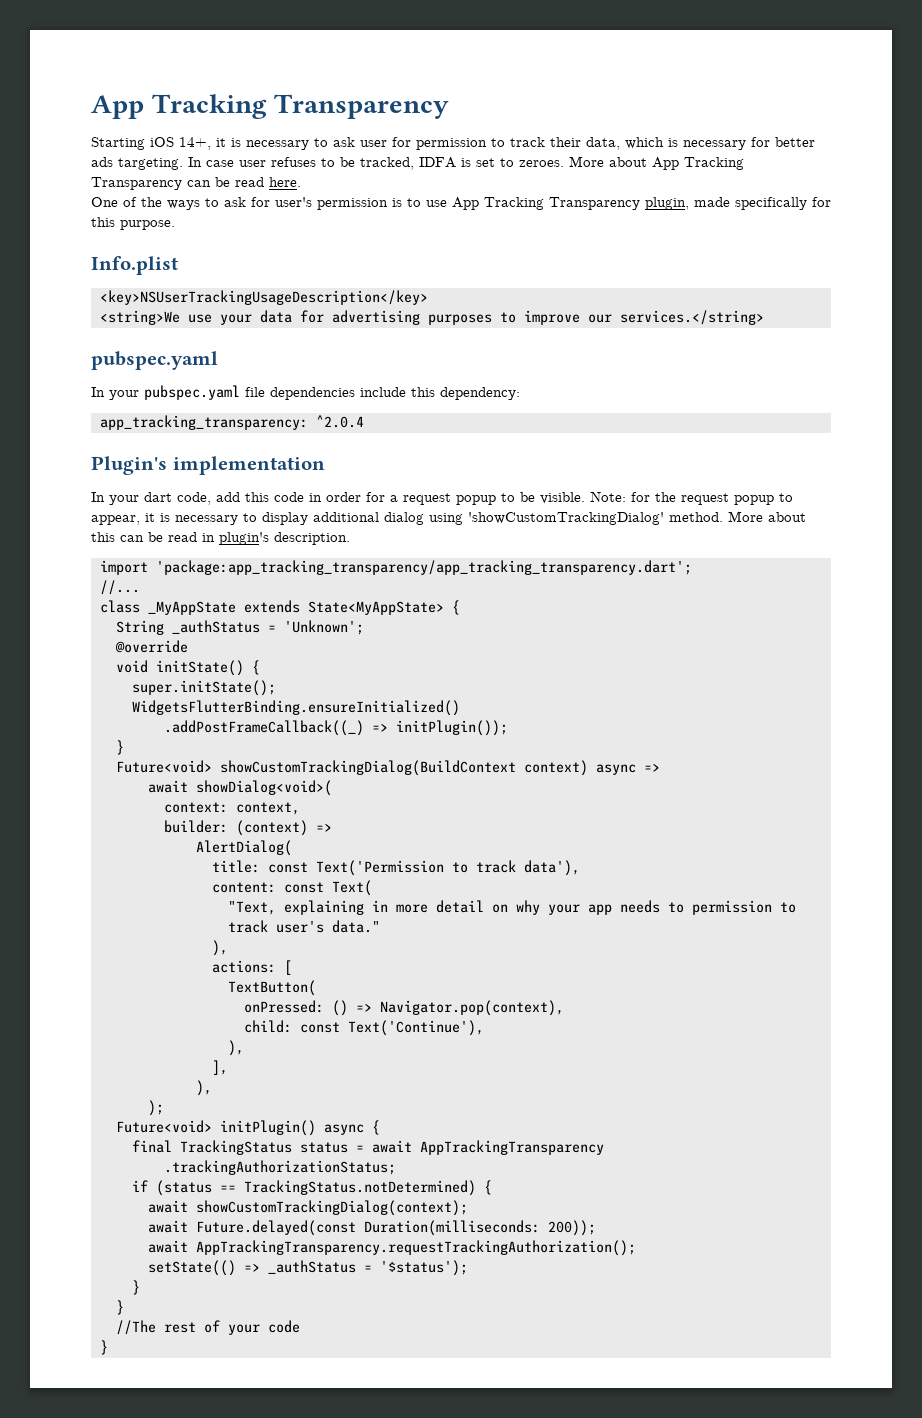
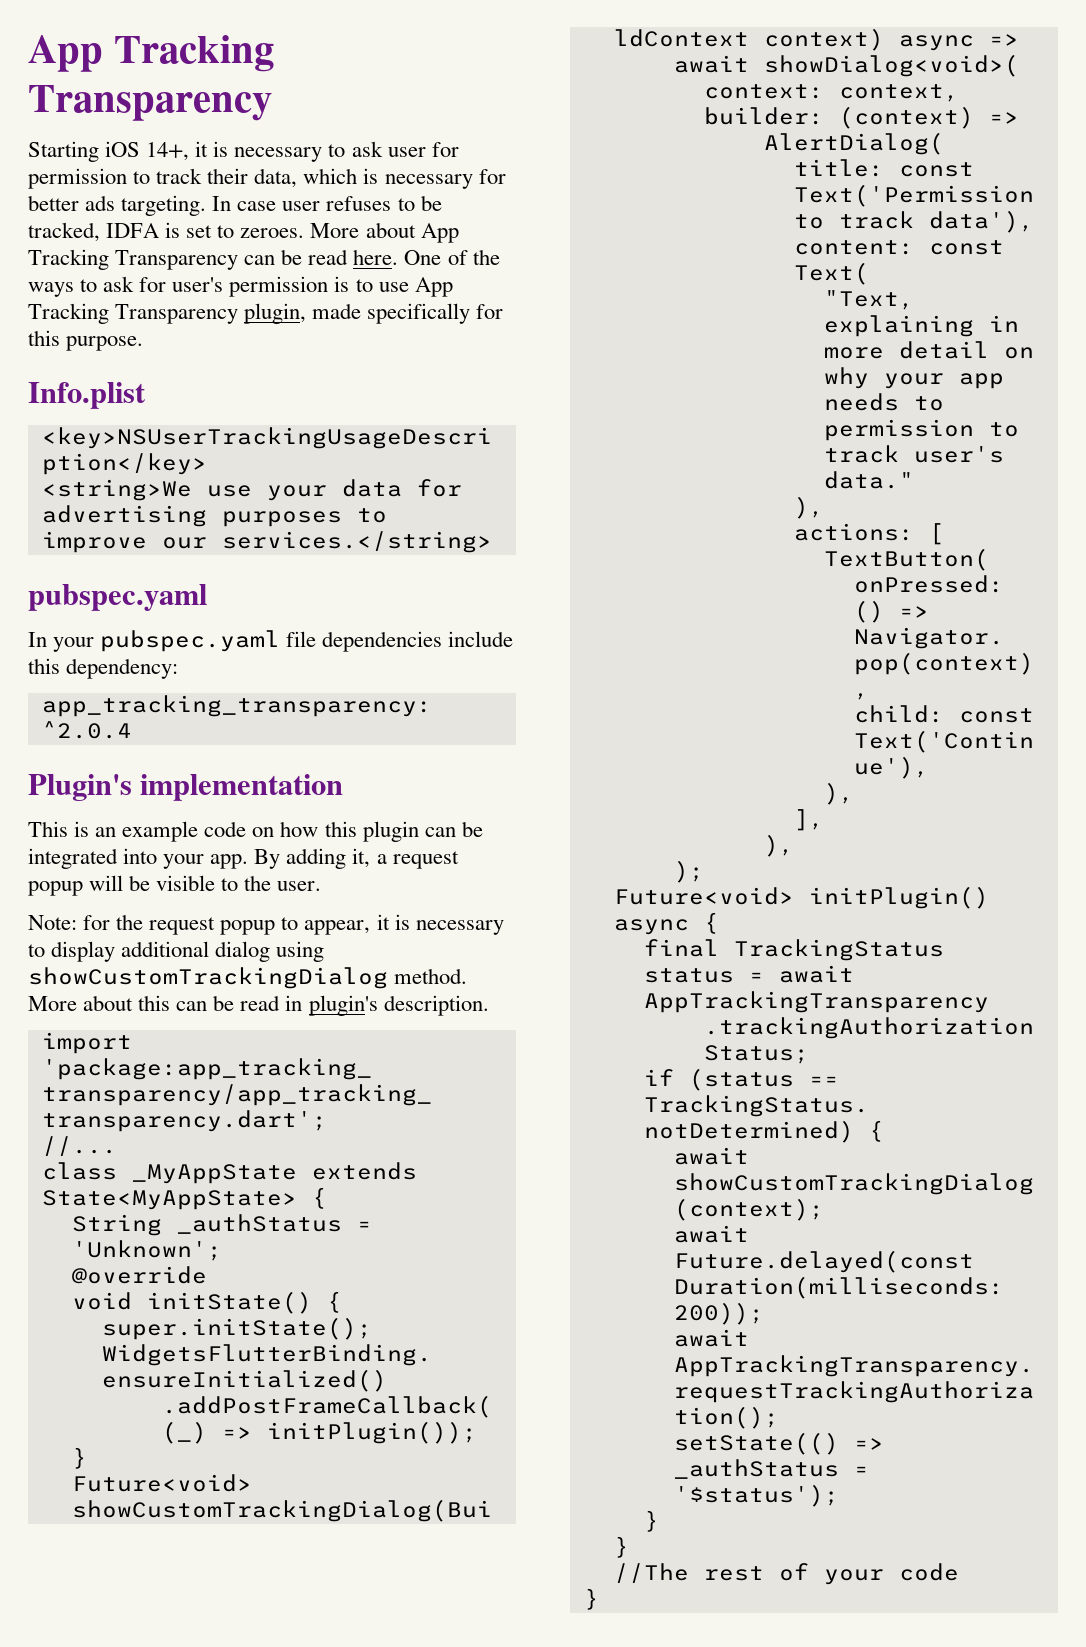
(301, 182) // -> (399, 257) none
[91,492,585,505] In your dart code, add this code in order for a request popup to be visible. -> [28,821,483,842] [28,848,459,869] [28,875,322,896] This is an example code on how this plugin can be integrated into your app. By adding it, a request popup will be visible to the user. //
[468,512,664,525] 'showCustomTrackingDialog' -> [28,967,388,989] showCustomTrackingDialog

